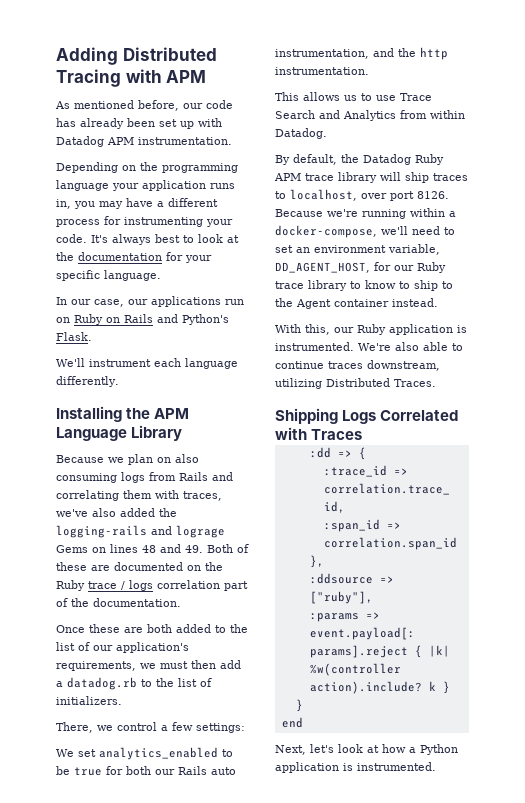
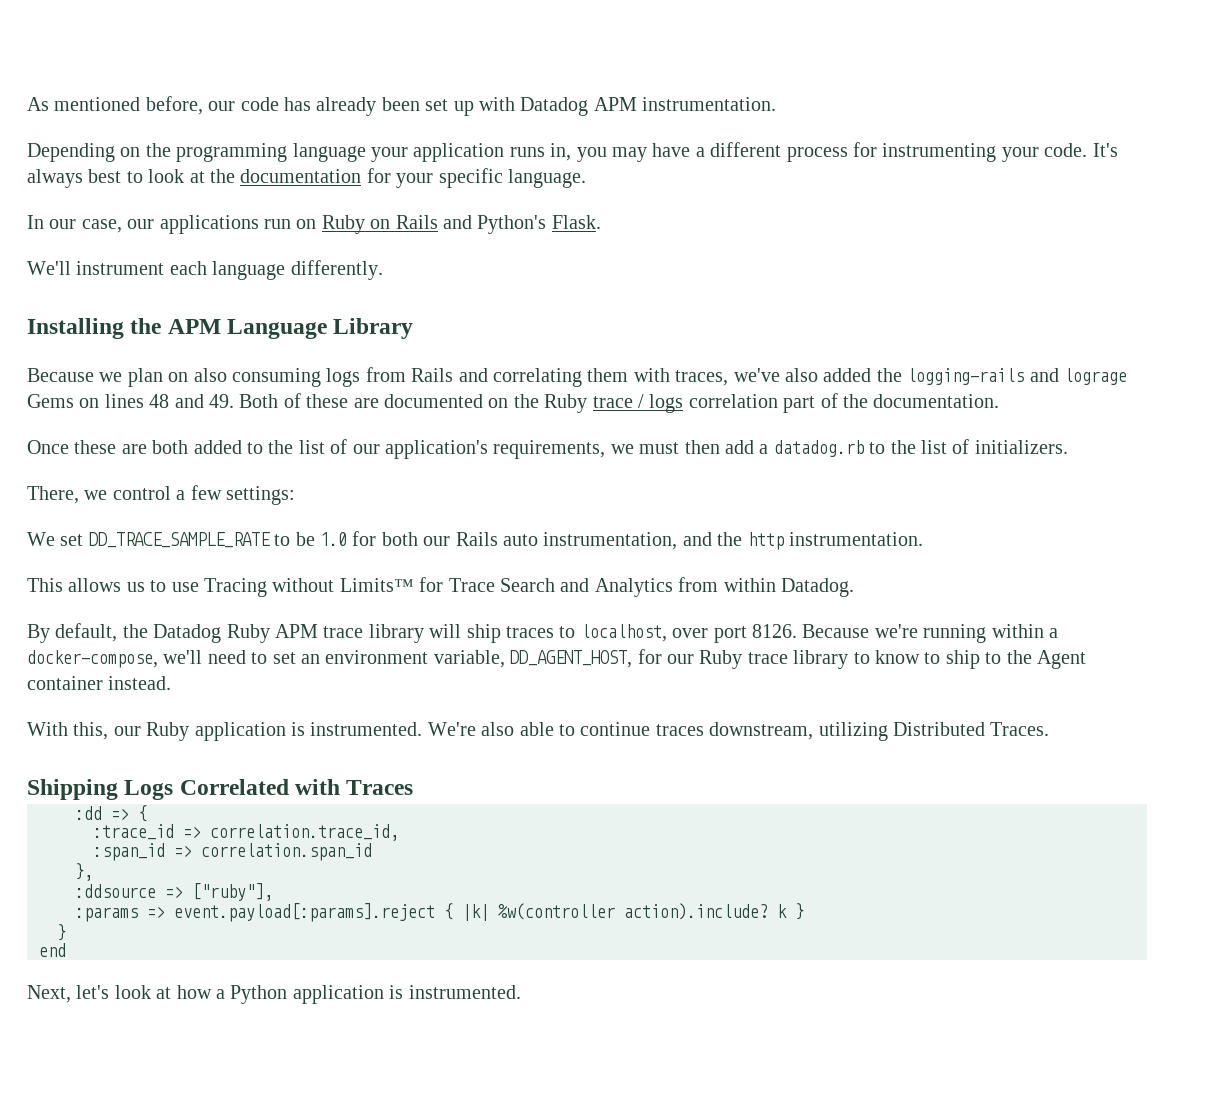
[56,47,217,65] [56,69,207,87] Adding Distributed Tracing with APM // -> (27, 104) none
[99,747,218,760] analytics_enabled -> [88,532,270,548] DD_TRACE_SAMPLE_RATE
[74,767,102,776] true -> [320,532,347,546] 1.0
(396, 98) none -> [204,577,444,597] Tracing without Limits™ for

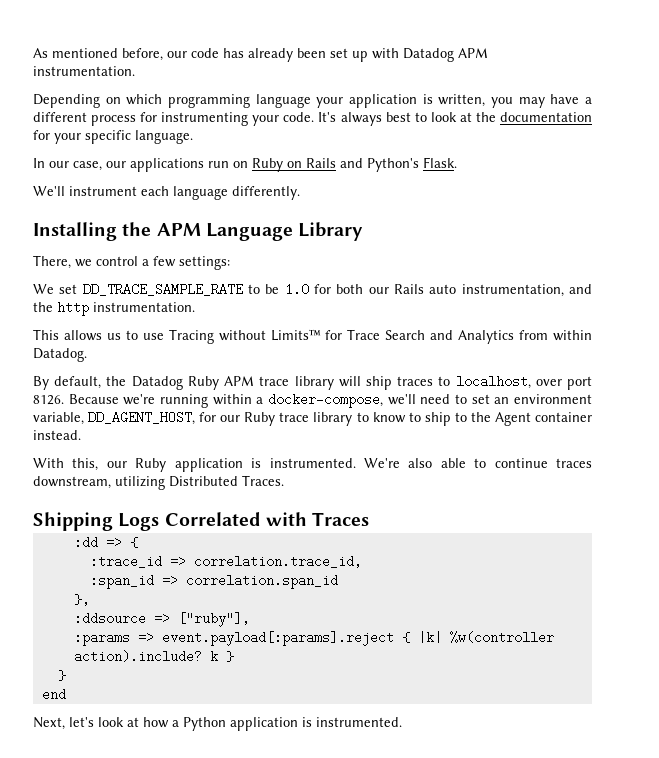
[145,143,171,157] the -> [126,94,163,105] which
[509,143,572,161] runs in, -> [422,94,486,107] is written,
[27,367,1127,387] [27,393,1000,413] [27,439,1068,459] // Because we plan on also consuming logs from Rails and correlating them with traces, we've also added the logging-rails and lograge Gems on lines 48 and 49. Both of these are documented on the Ruby trace / logs correlation part of the documentation. // Once these are both added to the list of our application's requirements, we must then add a datadog.rb to the list of initializers. -> (364, 231) none

